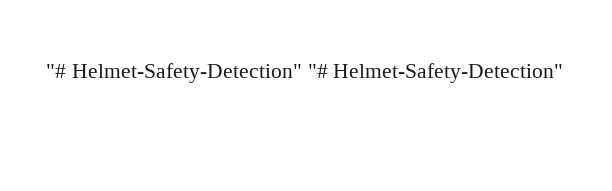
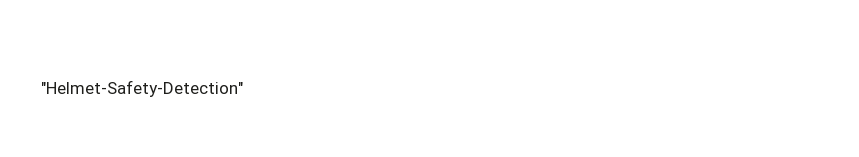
[46,63,564,83] "# Helmet-Safety-Detection" "# Helmet-Safety-Detection" -> [41,80,243,97] "Helmet-Safety-Detection"

